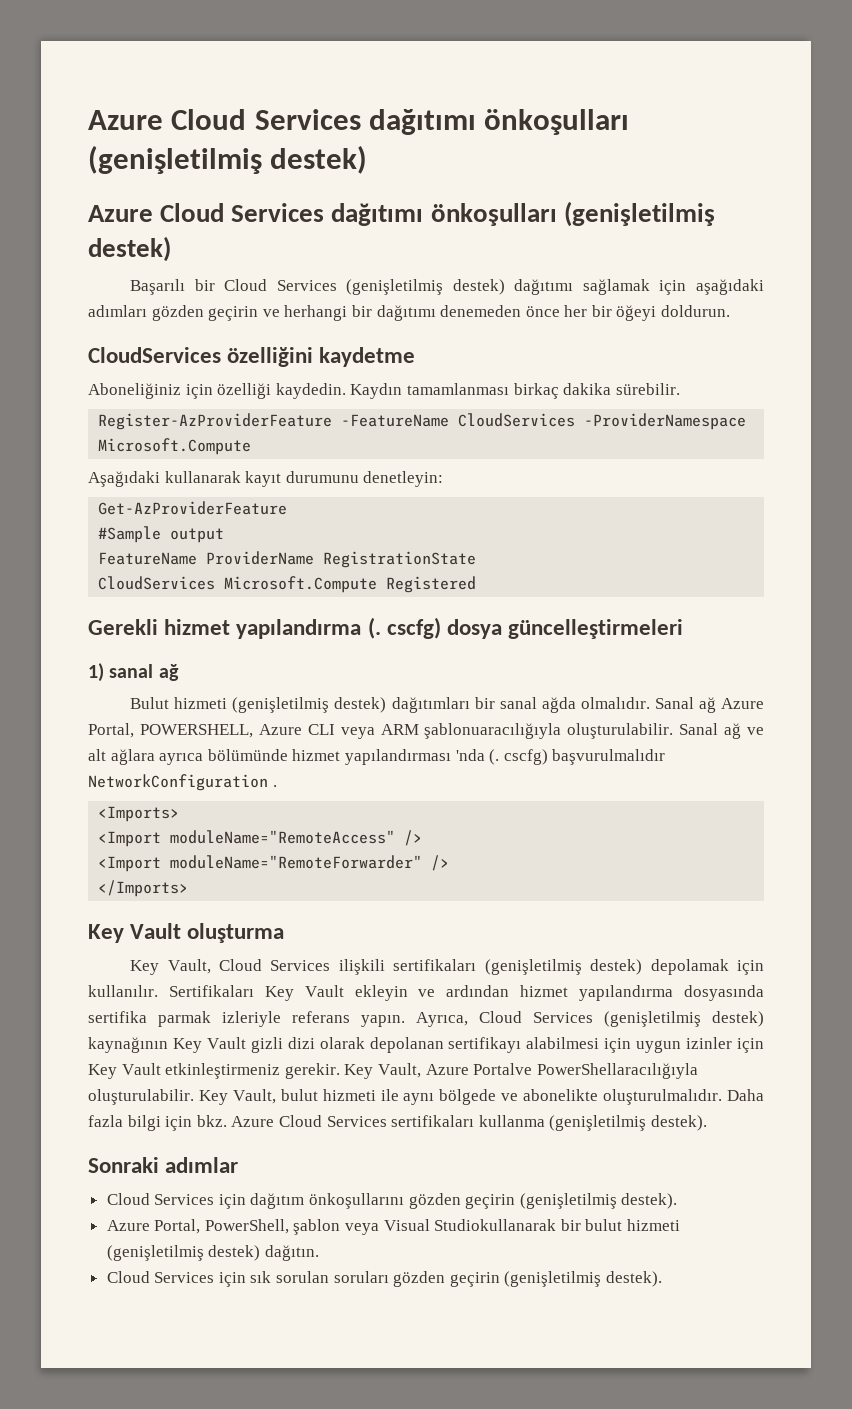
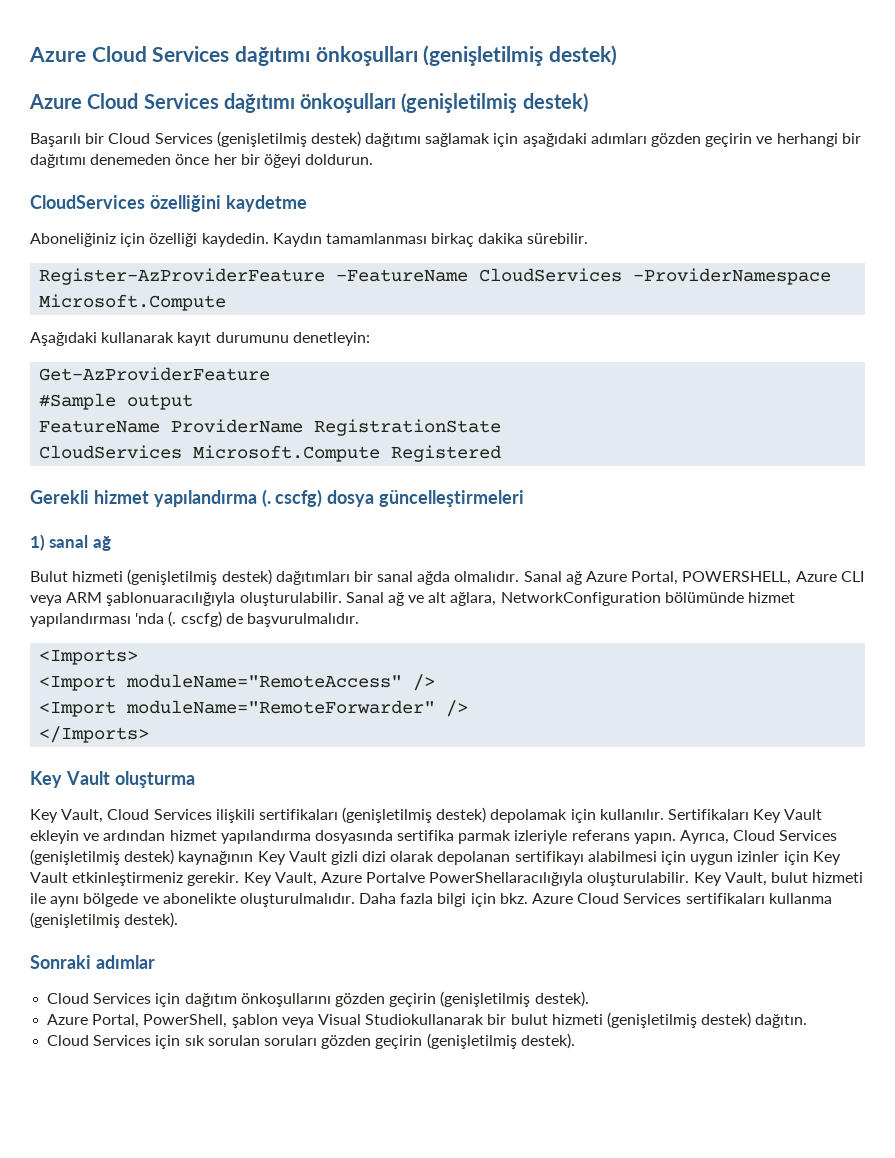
[110,749,204,765] ağlara ayrıca -> [450,592,661,606] ağlara, NetworkConfiguration
[552,749,666,765] [88,774,277,791] başvurulmalıdır NetworkConfiguration . -> [225,613,359,627] de başvurulmalıdır.

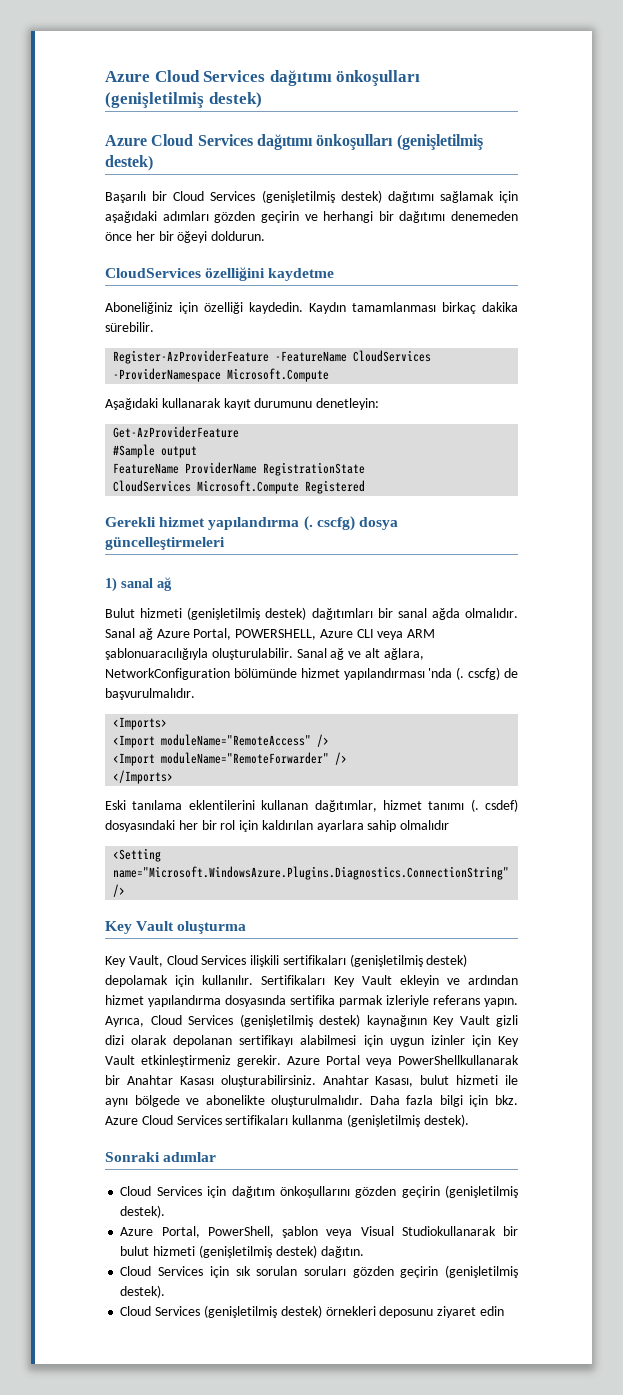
(150, 734) none -> [105,799,518,812] [105,820,450,832] [113,848,162,862] [113,866,510,880] [113,884,126,897] // Eski tanılama eklentilerini kullanan dağıtımlar, hizmet tanımı (. csdef) dosyasındaki her bir rol için kaldırılan ayarlara sahip olmalıdır // <Setting name="Microsoft.WindowsAzure.Plugins.Diagnostics.ConnectionString" />
[243,872,767,886] Key Vault, Azure Portalve PowerShellaracılığıyla oluşturulabilir. Key Vault, -> [287,1055,519,1067] [105,1075,414,1087] Azure Portal veya PowerShellkullanarak bir Anahtar Kasası oluşturabilirsiniz. Anahtar Kasası,
(575, 1041) none -> [120,1305,504,1318] // Cloud Services (genişletilmiş destek) örnekleri deposunu ziyaret edin

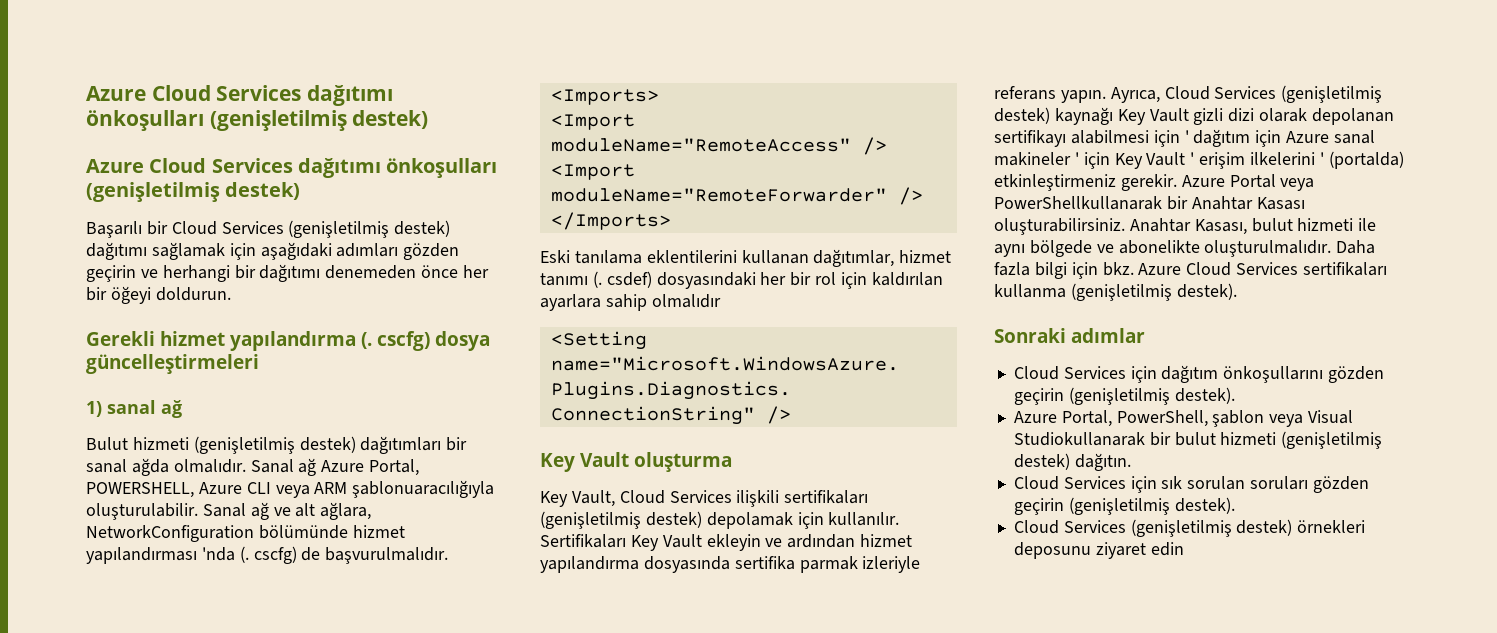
[105,267,335,281] [105,302,518,314] [105,322,154,332] [113,350,432,364] [113,368,330,382] [105,398,380,410] [113,426,240,438] [113,444,198,458] [113,462,366,476] [113,480,366,494] // CloudServices özelliğini kaydetme // Aboneliğiniz için özelliği kaydedin. Kaydın tamamlanması birkaç dakika sürebilir. // Register-AzProviderFeature -FeatureName CloudServices -ProviderNamespace Microsoft.Compute // Aşağıdaki kullanarak kayıt durumunu denetleyin: // Get-AzProviderFeature // #Sample output // FeatureName ProviderName RegistrationState // CloudServices Microsoft.Compute Registered -> (231, 294) none
[366,1015,427,1027] kaynağının -> [1054,107,1113,125] kaynağı
[389,1035,519,1047] [105,1055,135,1065] uygun izinler için Key Vault -> [1184,129,1376,147] [994,151,1404,169] ' dağıtım için Azure sanal makineler ' için Key Vault ' erişim ilkelerini ' (portalda)

